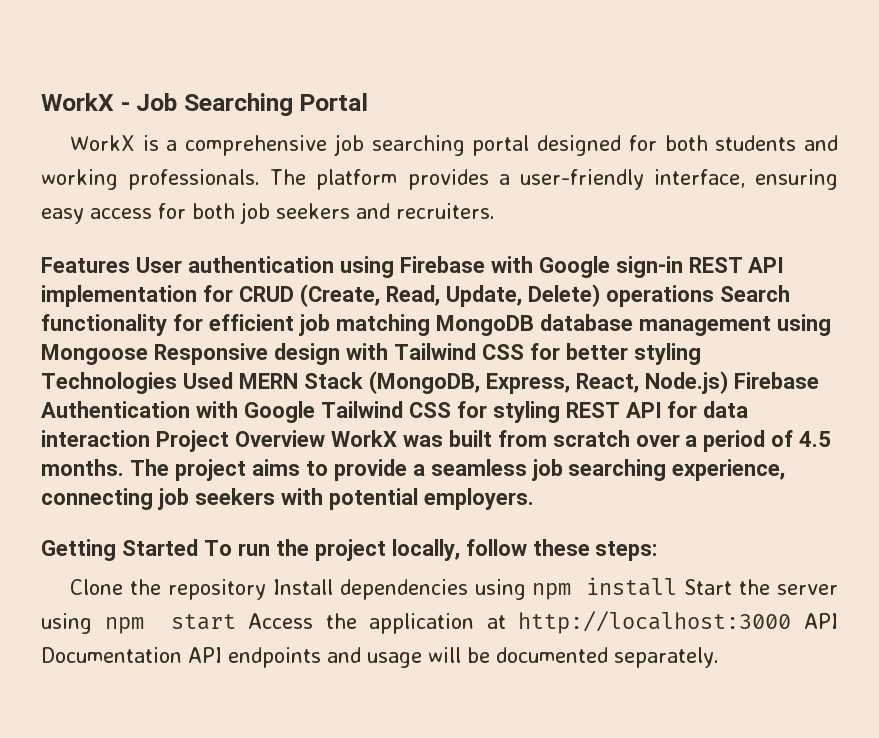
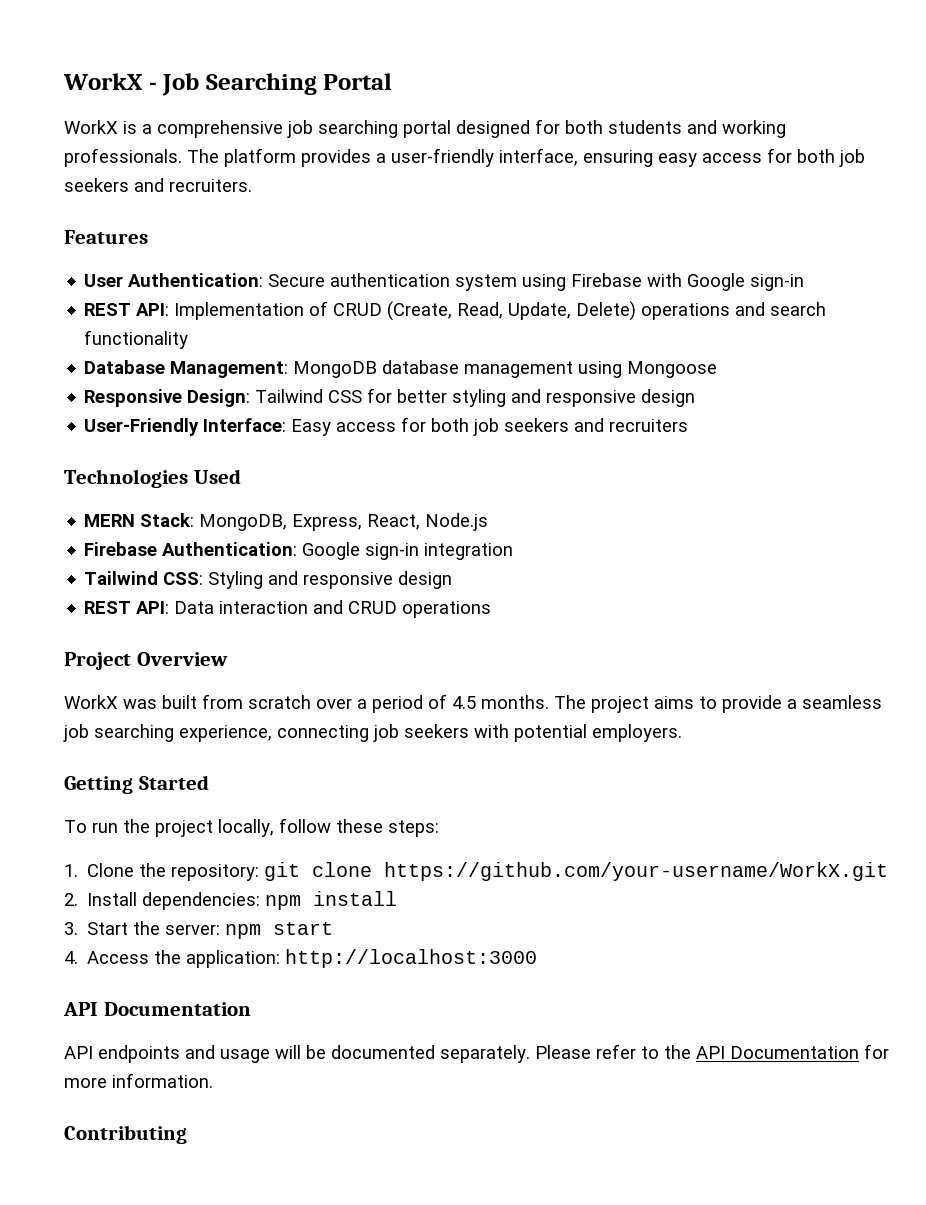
[135,256,334,273] User authentication -> [84,273,518,291] // User Authentication: Secure authentication system
[688,257,785,273] [41,285,233,307] REST API implementation for -> [84,301,329,320] // REST API: Implementation of
[719,285,790,302] Search -> [735,302,827,316] and search
[172,314,430,336] for efficient job matching -> [84,360,289,378] // Database Management:
[153,343,388,365] Responsive design with -> [84,389,251,407] // Responsive Design:
[41,371,819,394] [41,401,749,423] [41,430,150,447] Technologies Used MERN Stack (MongoDB, Express, React, Node.js) Firebase Authentication with Google Tailwind CSS for styling REST API for data interaction -> [511,389,696,407] [84,417,689,436] [64,469,241,488] [84,513,489,531] [84,542,514,560] [84,571,453,589] [84,600,492,618] and responsive design // User-Friendly Interface: Easy access for both job seekers and recruiters // Technologies Used // MERN Stack: MongoDB, Express, React, Node.js // Firebase Authentication: Google sign-in integration // Tailwind CSS: Styling and responsive design // REST API: Data interaction and CRUD operations //
(325, 438) none -> (228, 659) //
(198, 547) none -> (209, 782) //
(658, 551) none -> [64,864,78,877] 1.
[167,579,526,600] repository Install dependencies using -> [171,862,889,881] [64,892,261,910] repository: git clone https://github.com/your-username/WorkX.git // 2. Install dependencies:
(678, 586) none -> [64,922,78,935] // 3.
[776,584,838,595] [41,613,92,634] server using -> [165,924,221,935] server:
(236, 622) none -> [64,951,78,964] // 4.
[369,613,506,634] application at -> [186,950,281,968] application:
[804,613,838,629] [41,647,182,663] API Documentation -> [63,1002,251,1016] // API Documentation //
(719, 657) none -> [535,1044,889,1059] [64,1073,213,1088] [64,1125,187,1144] Please refer to the API Documentation for more information. // Contributing

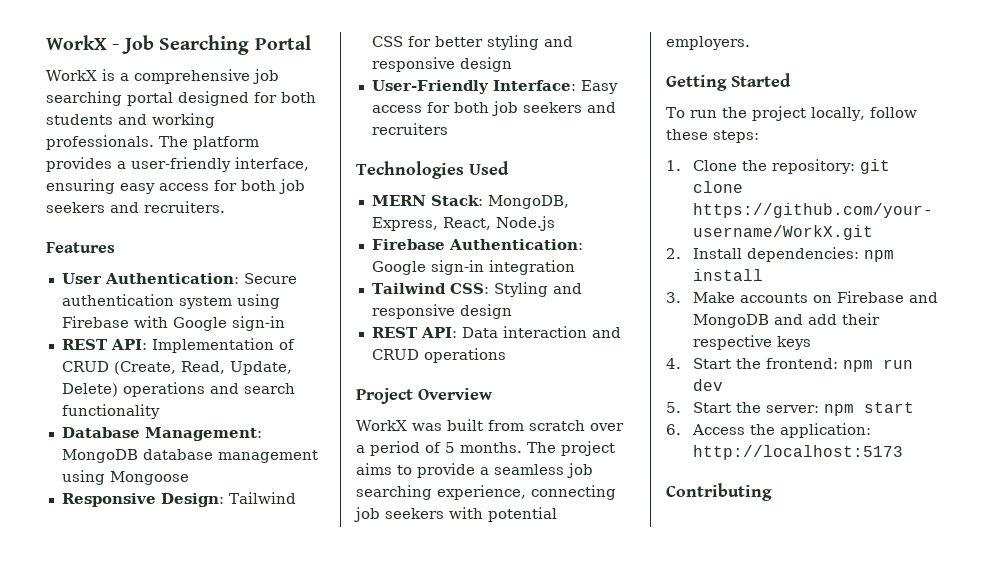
[452,696,476,709] 4.5 -> [445,442,455,453] 5
(78, 928) none -> [693,291,939,303] [693,313,881,328] [693,335,812,350] [666,358,914,372] [693,379,724,391] [666,402,681,413] Make accounts on Firebase and MongoDB and add their respective keys // 4. Start the frontend: npm run dev // 5.
[64,951,78,964] 4. -> [666,424,681,435] 6.
[285,949,538,968] [63,1002,251,1016] [64,1044,889,1063] [64,1073,213,1088] http://localhost:3000 // API Documentation // API endpoints and usage will be documented separately. Please refer to the API Documentation for more information. -> [693,445,904,460] http://localhost:5173

